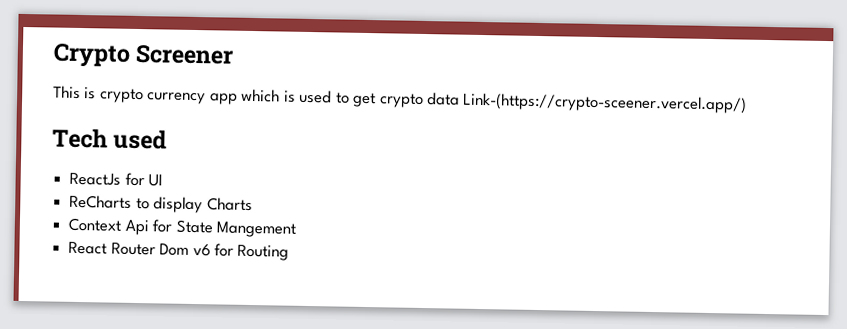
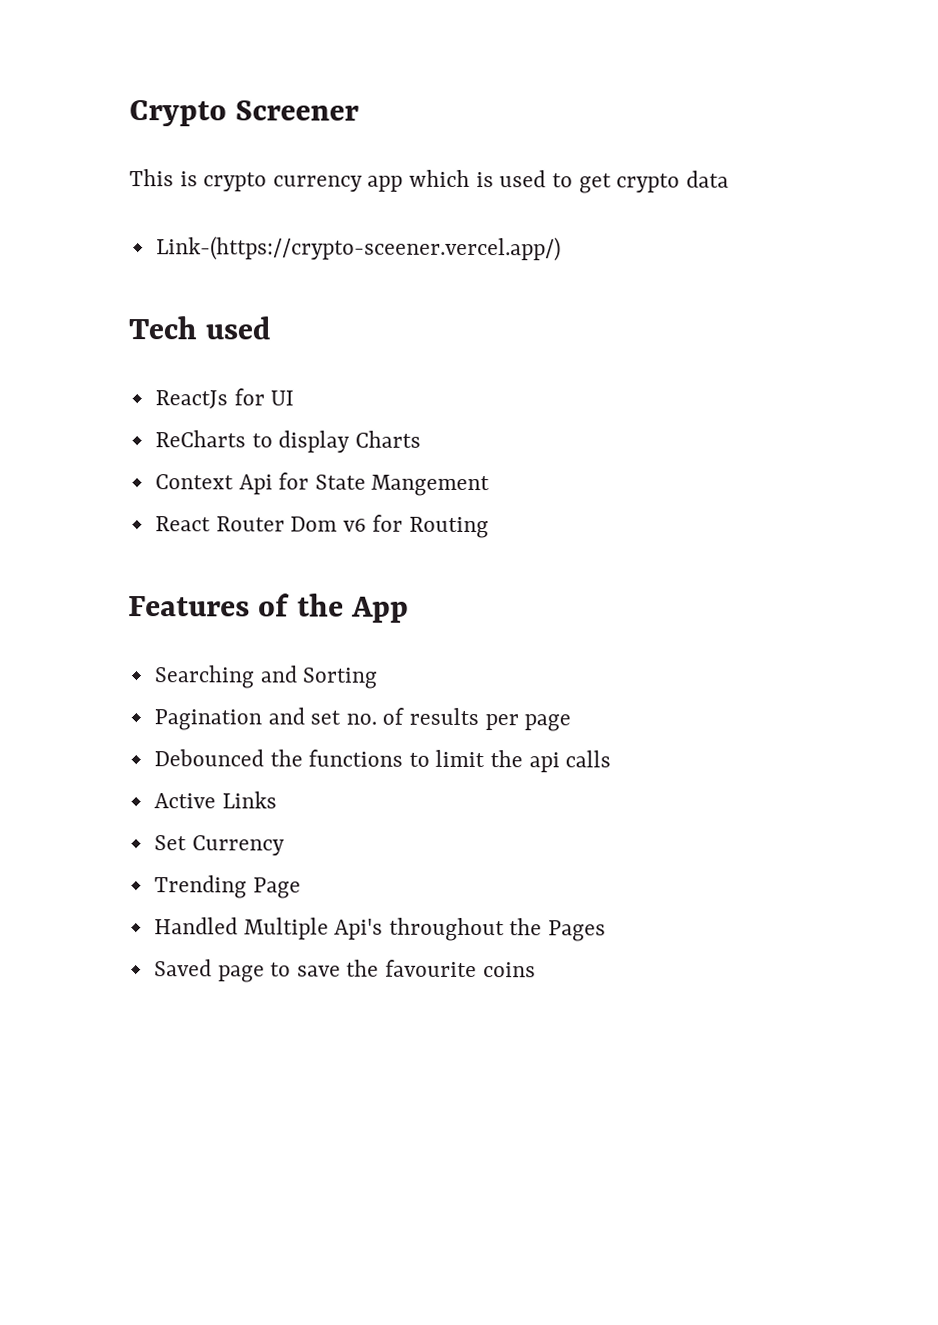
(461, 99) none -> (729, 179) //
(290, 252) none -> [128,593,409,623] [153,665,378,689] [153,707,572,732] [153,749,612,773] [153,791,277,809] [153,835,285,856] [153,875,301,899] [153,917,607,942] [153,959,536,983] // Features of the App // Searching and Sorting // Pagination and set no. of results per page // Debounced the functions to limit the api calls // Active Links // Set Currency // Trending Page // Handled Multiple Api's throughout the Pages // Saved page to save the favourite coins

